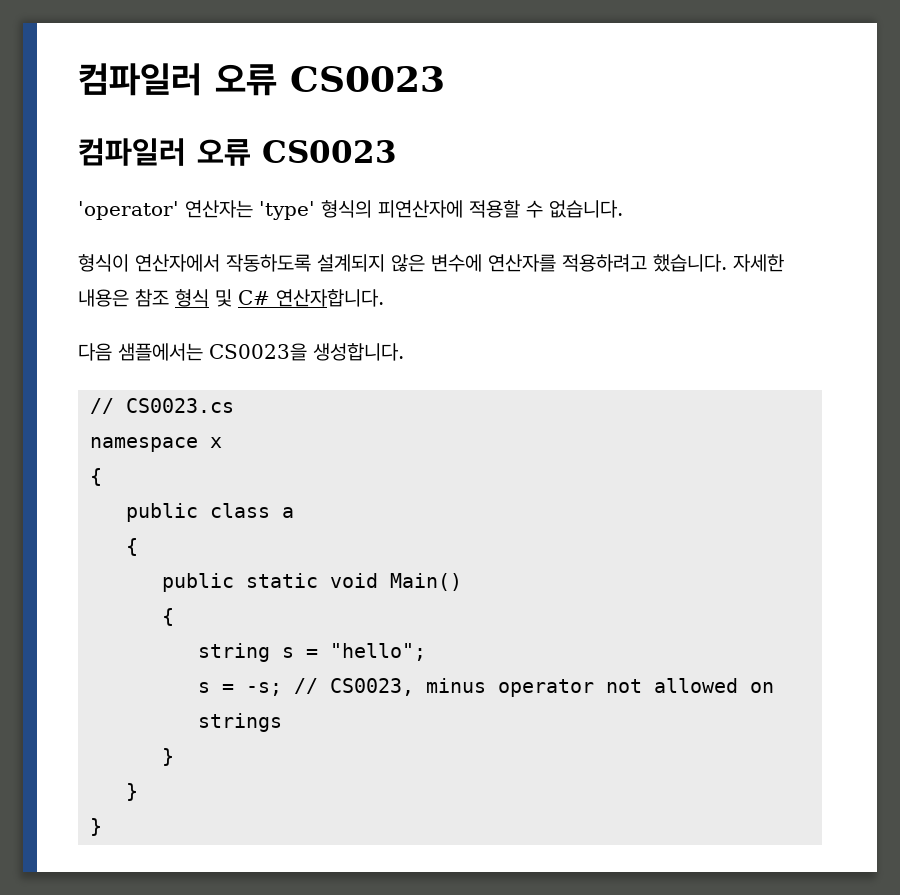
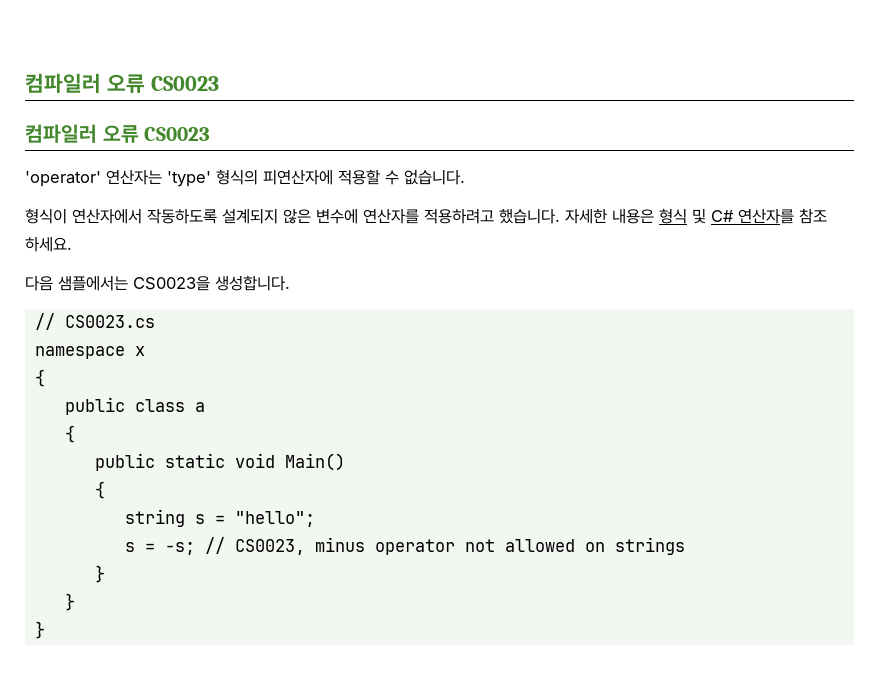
[135,289,169,307] 참조 -> (654, 216) none
[276,289,384,307] 연산자합니다. -> [738,208,827,224] [25,236,72,252] 연산자를 참조 하세요.

